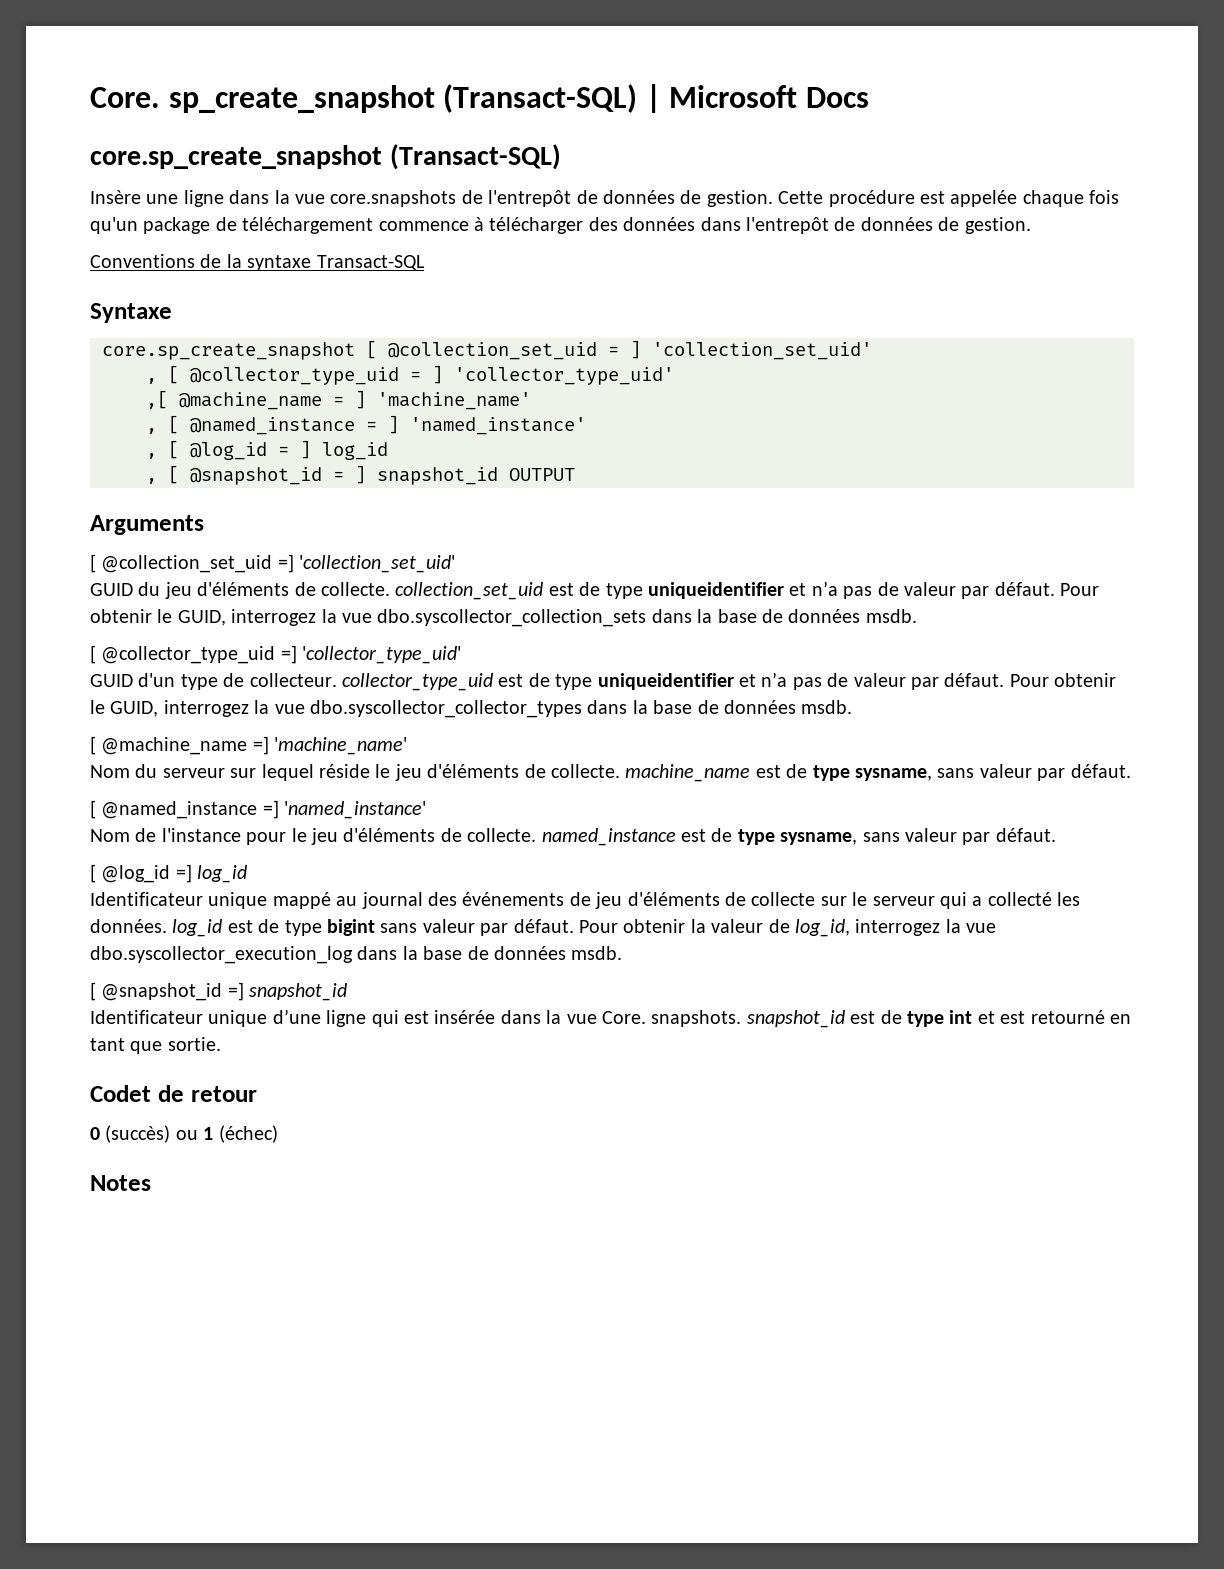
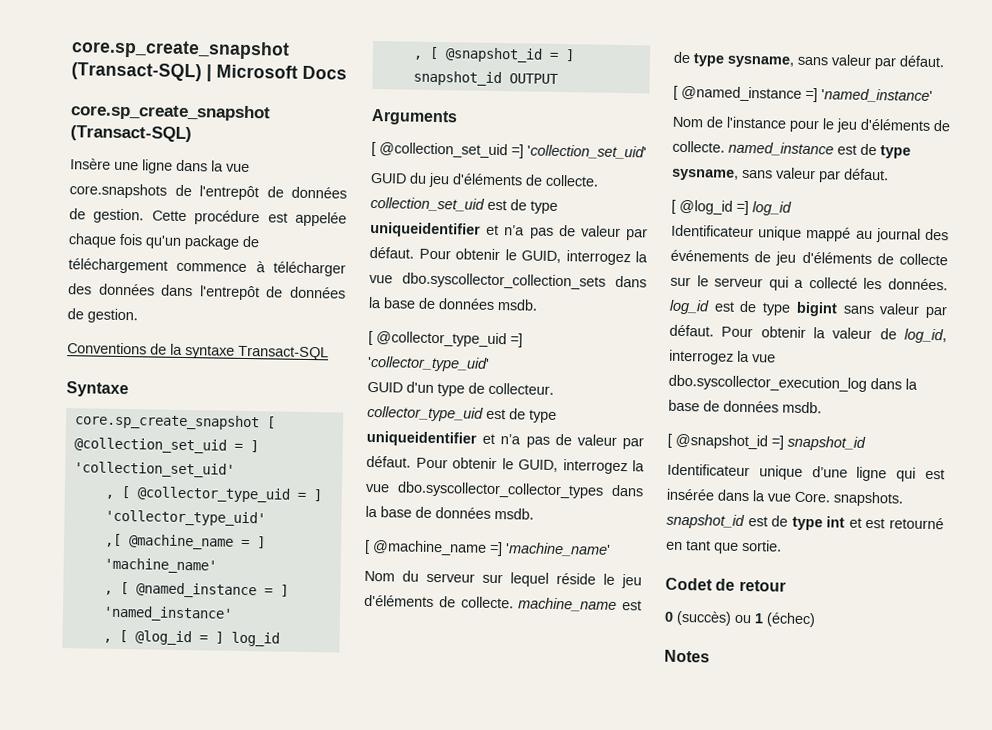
[90,85,435,113] Core. sp_create_snapshot -> [71,39,290,60] core.sp_create_snapshot

